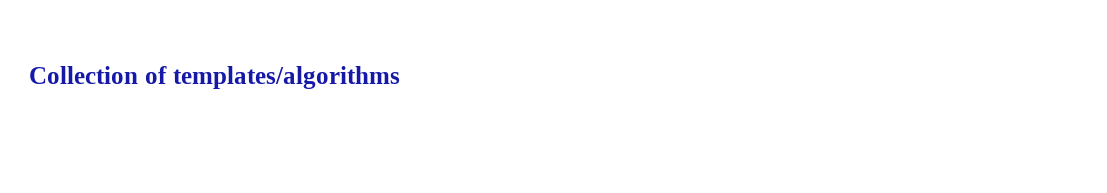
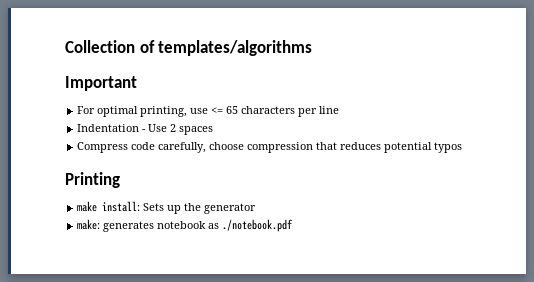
(400, 77) none -> [65,76,137,91] [77,106,340,117] [77,124,214,135] [77,142,463,153] [65,172,120,188] [77,201,257,214] [77,219,294,232] // Important // For optimal printing, use <= 65 characters per line // Indentation - Use 2 spaces // Compress code carefully, choose compression that reduces potential typos // Printing // make install: Sets up the generator // make: generates notebook as ./notebook.pdf

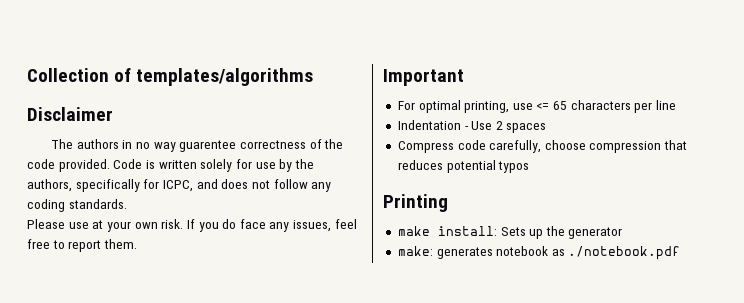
(313, 48) none -> [27,107,113,121] [51,139,344,152] [27,159,314,172] [27,179,332,192] [27,199,127,212] [27,219,357,232] [27,239,137,252] // Disclaimer // The authors in no way guarentee correctness of the code provided. Code is written solely for use by the authors, specifically for ICPC, and does not follow any coding standards. // Please use at your own risk. If you do face any issues, feel free to report them.

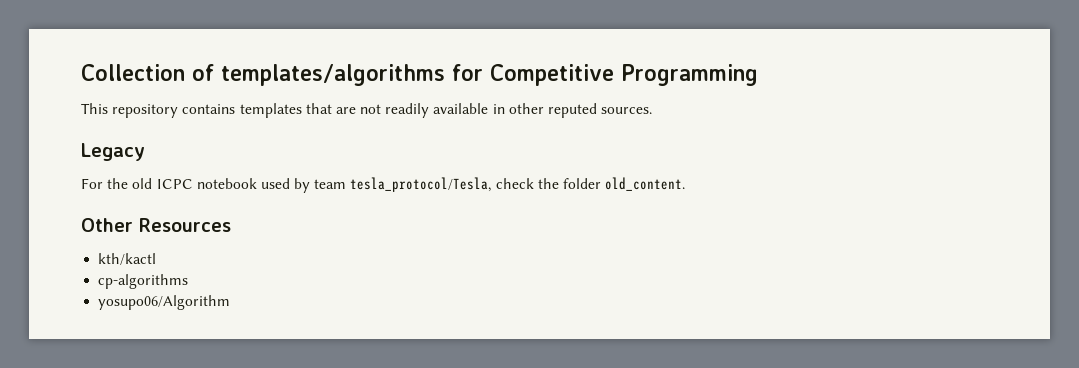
[27,107,113,121] [51,139,344,152] [27,159,314,172] [27,179,332,192] [27,199,127,212] [27,219,357,232] [27,239,137,252] [383,69,464,86] [397,100,677,113] [397,120,547,133] [397,140,688,153] [397,160,530,173] [383,194,448,212] [397,226,623,239] [397,246,681,260] // Disclaimer // The authors in no way guarentee correctness of the code provided. Code is written solely for use by the authors, specifically for ICPC, and does not follow any coding standards. // Please use at your own risk. If you do face any issues, feel free to report them. // Important // For optimal printing, use <= 65 characters per line // Indentation - Use 2 spaces // Compress code carefully, choose compression that reduces potential typos // Printing // make install: Sets up the generator // make: generates notebook as ./notebook.pdf -> [452,64,758,86] [81,103,653,118] [81,143,145,161] [81,177,686,193] [81,218,231,232] [98,253,157,265] [98,274,189,289] [98,295,231,310] for Competitive Programming // This repository contains templates that are not readily available in other reputed sources. // Legacy // For the old ICPC notebook used by team tesla_protocol/Tesla, check the folder old_content. // Other Resources // kth/kactl // cp-algorithms // yosupo06/Algorithm

